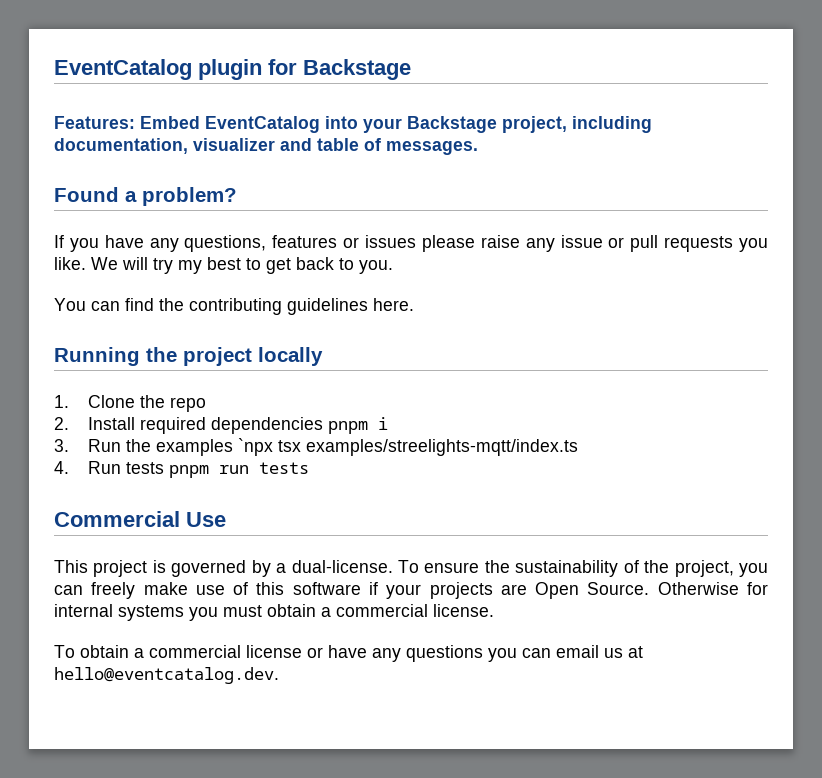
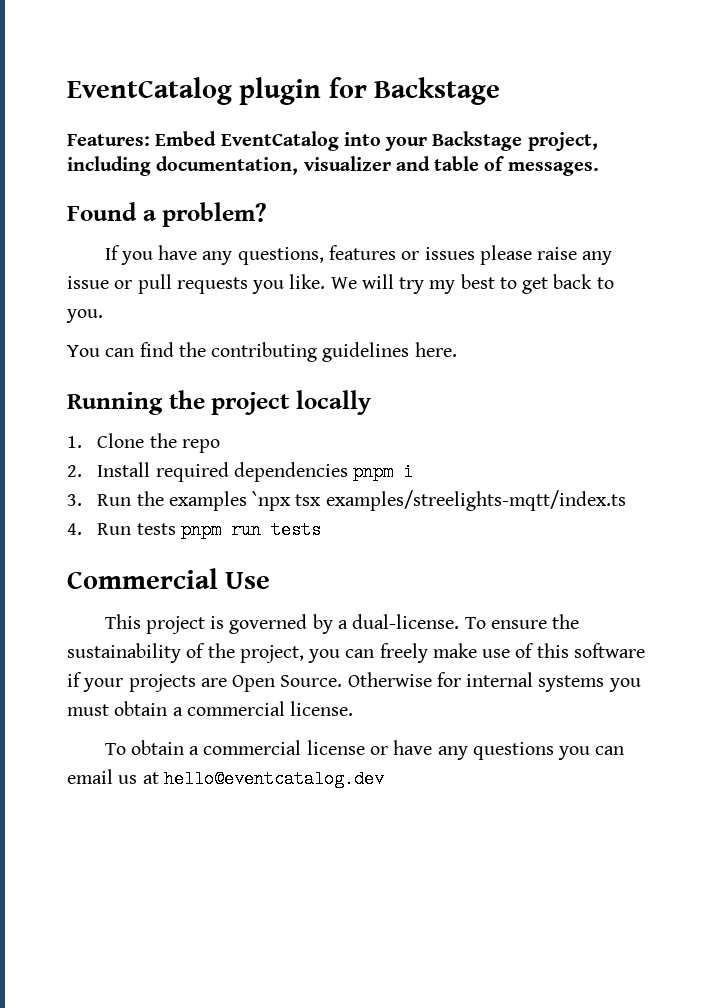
[54,667,279,684] hello@eventcatalog.dev. -> [163,770,384,788] hello@eventcatalog.dev

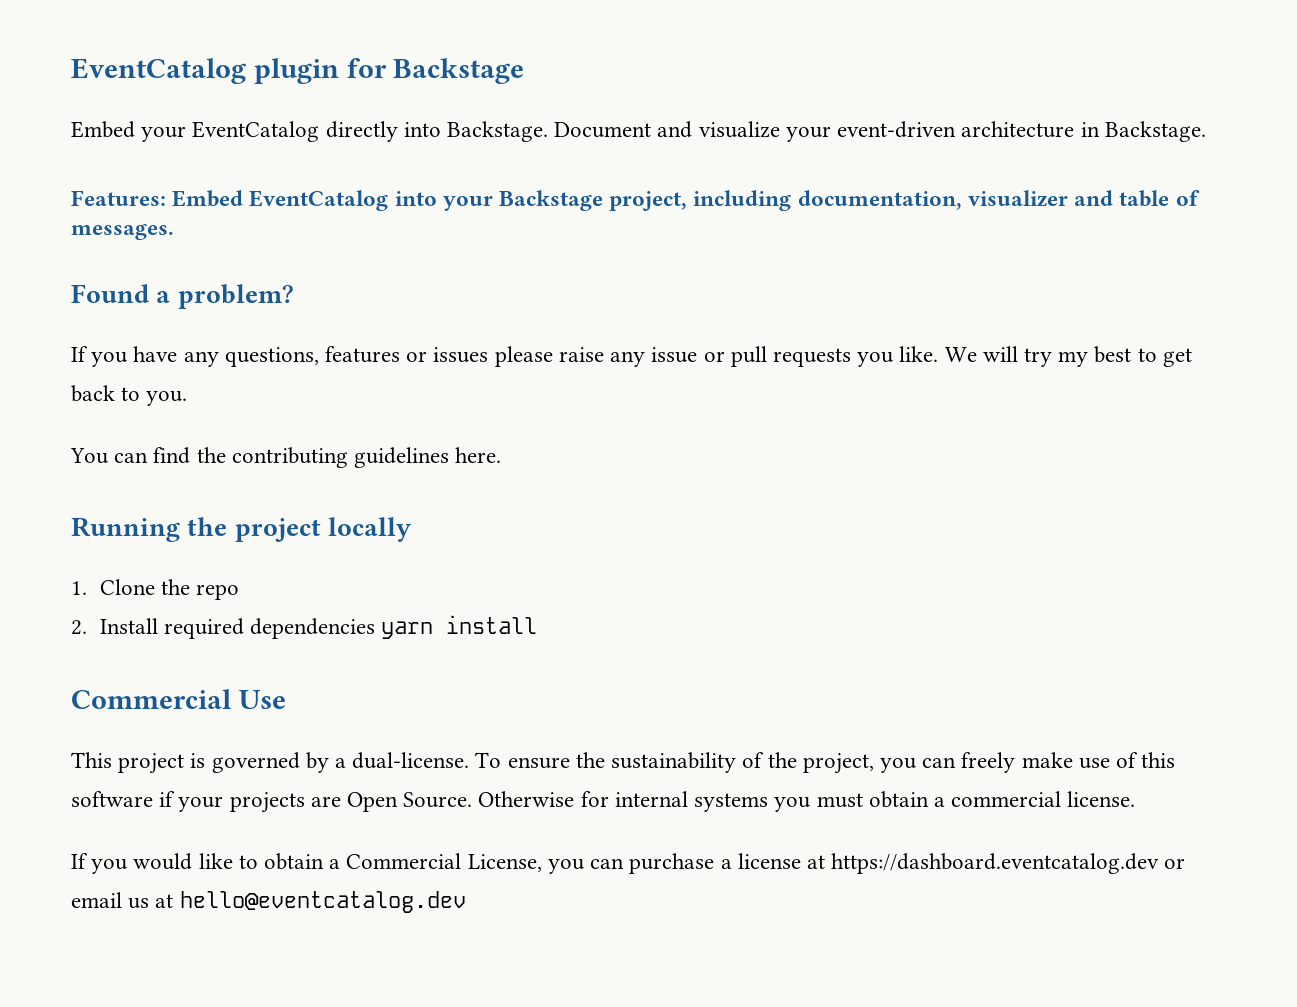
(501, 91) none -> [71,121,1206,142] // Embed your EventCatalog directly into Backstage. Document and visualize your event-driven architecture in Backstage.
[353,463,414,481] [67,490,626,511] [67,521,321,539] pnpm i // 3. Run the examples `npx tsx examples/streelights-mqtt/index.ts // 4. Run tests pnpm run tests -> [381,615,538,639] yarn install
[104,740,625,760] To obtain a commercial license or have any questions you can -> [71,853,1186,874] If you would like to obtain a Commercial License, you can purchase a license at https://dashboard.eventcatalog.dev or

